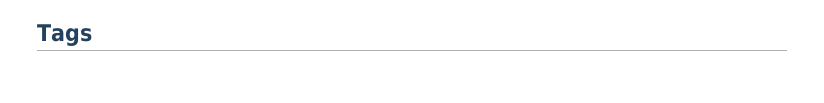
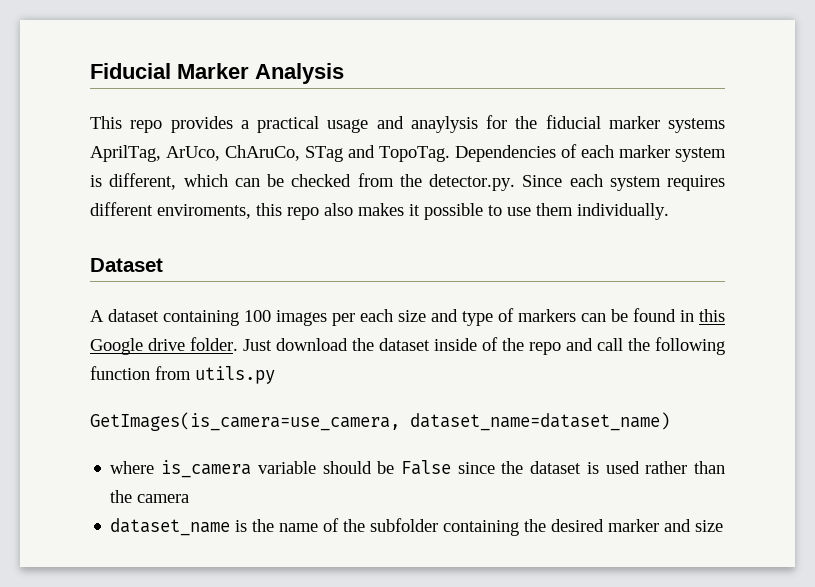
[37,24,92,46] Tags -> [90,63,344,84] [90,115,725,133] [90,144,726,162] [90,173,725,191] [90,202,669,220] [90,258,163,272] [90,308,725,326] [90,337,725,355] [90,366,275,384] [90,412,670,431] [110,460,725,478] [110,490,190,503] [110,518,724,536] Fiducial Marker Analysis // This repo provides a practical usage and anaylysis for the fiducial marker systems AprilTag, ArUco, ChAruCo, STag and TopoTag. Dependencies of each marker system is different, which can be checked from the detector.py. Since each system requires different enviroments, this repo also makes it possible to use them individually. // Dataset // A dataset containing 100 images per each size and type of markers can be found in this Google drive folder. Just download the dataset inside of the repo and call the following function from utils.py // GetImages(is_camera=use_camera, dataset_name=dataset_name) // where is_camera variable should be False since the dataset is used rather than the camera // dataset_name is the name of the subfolder containing the desired marker and size

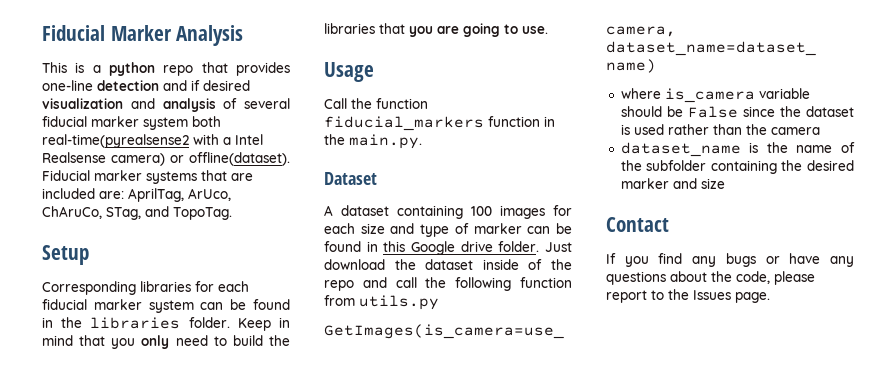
[130,115,725,133] repo provides a practical usage and anaylysis for the fiducial marker systems -> [75,62,290,76] [42,80,250,91] [42,98,290,112] [42,116,221,130] [42,134,263,148] [42,152,290,166] [42,170,253,184] [42,188,124,199] is a python repo that provides one-line detection and if desired visualization and analysis of several fiducial marker system both real-time(pyrealsense2 with a Intel Realsense camera) or offline(dataset). Fiducial marker systems that are included are:
[305,146,343,162] STag -> [106,207,141,220] STag,
[455,144,726,162] [90,173,725,191] [90,202,669,220] Dependencies of each marker system is different, which can be checked from the detector.py. Since each system requires different enviroments, this repo also makes it possible to use them individually. -> [42,245,89,265] [42,281,249,295] [42,299,290,313] [42,317,290,331] [42,335,290,349] [324,23,548,37] [324,62,374,82] [324,98,428,109] [324,116,555,131] [324,134,422,149] // Setup // Corresponding libraries for each fiducial marker system can be found in the libraries folder. Keep in mind that you only need to build the libraries that you are going to use. // Usage // Call the function fiducial_markers function in the main.py.
[332,313,355,326] per -> [553,205,572,216] for
[518,309,576,322] markers -> [473,223,522,234] marker
(724, 526) none -> [606,217,669,232] [606,253,854,267] [606,271,815,285] [606,289,770,303] // Contact // If you find any bugs or have any questions about the code, please report to the Issues page.

